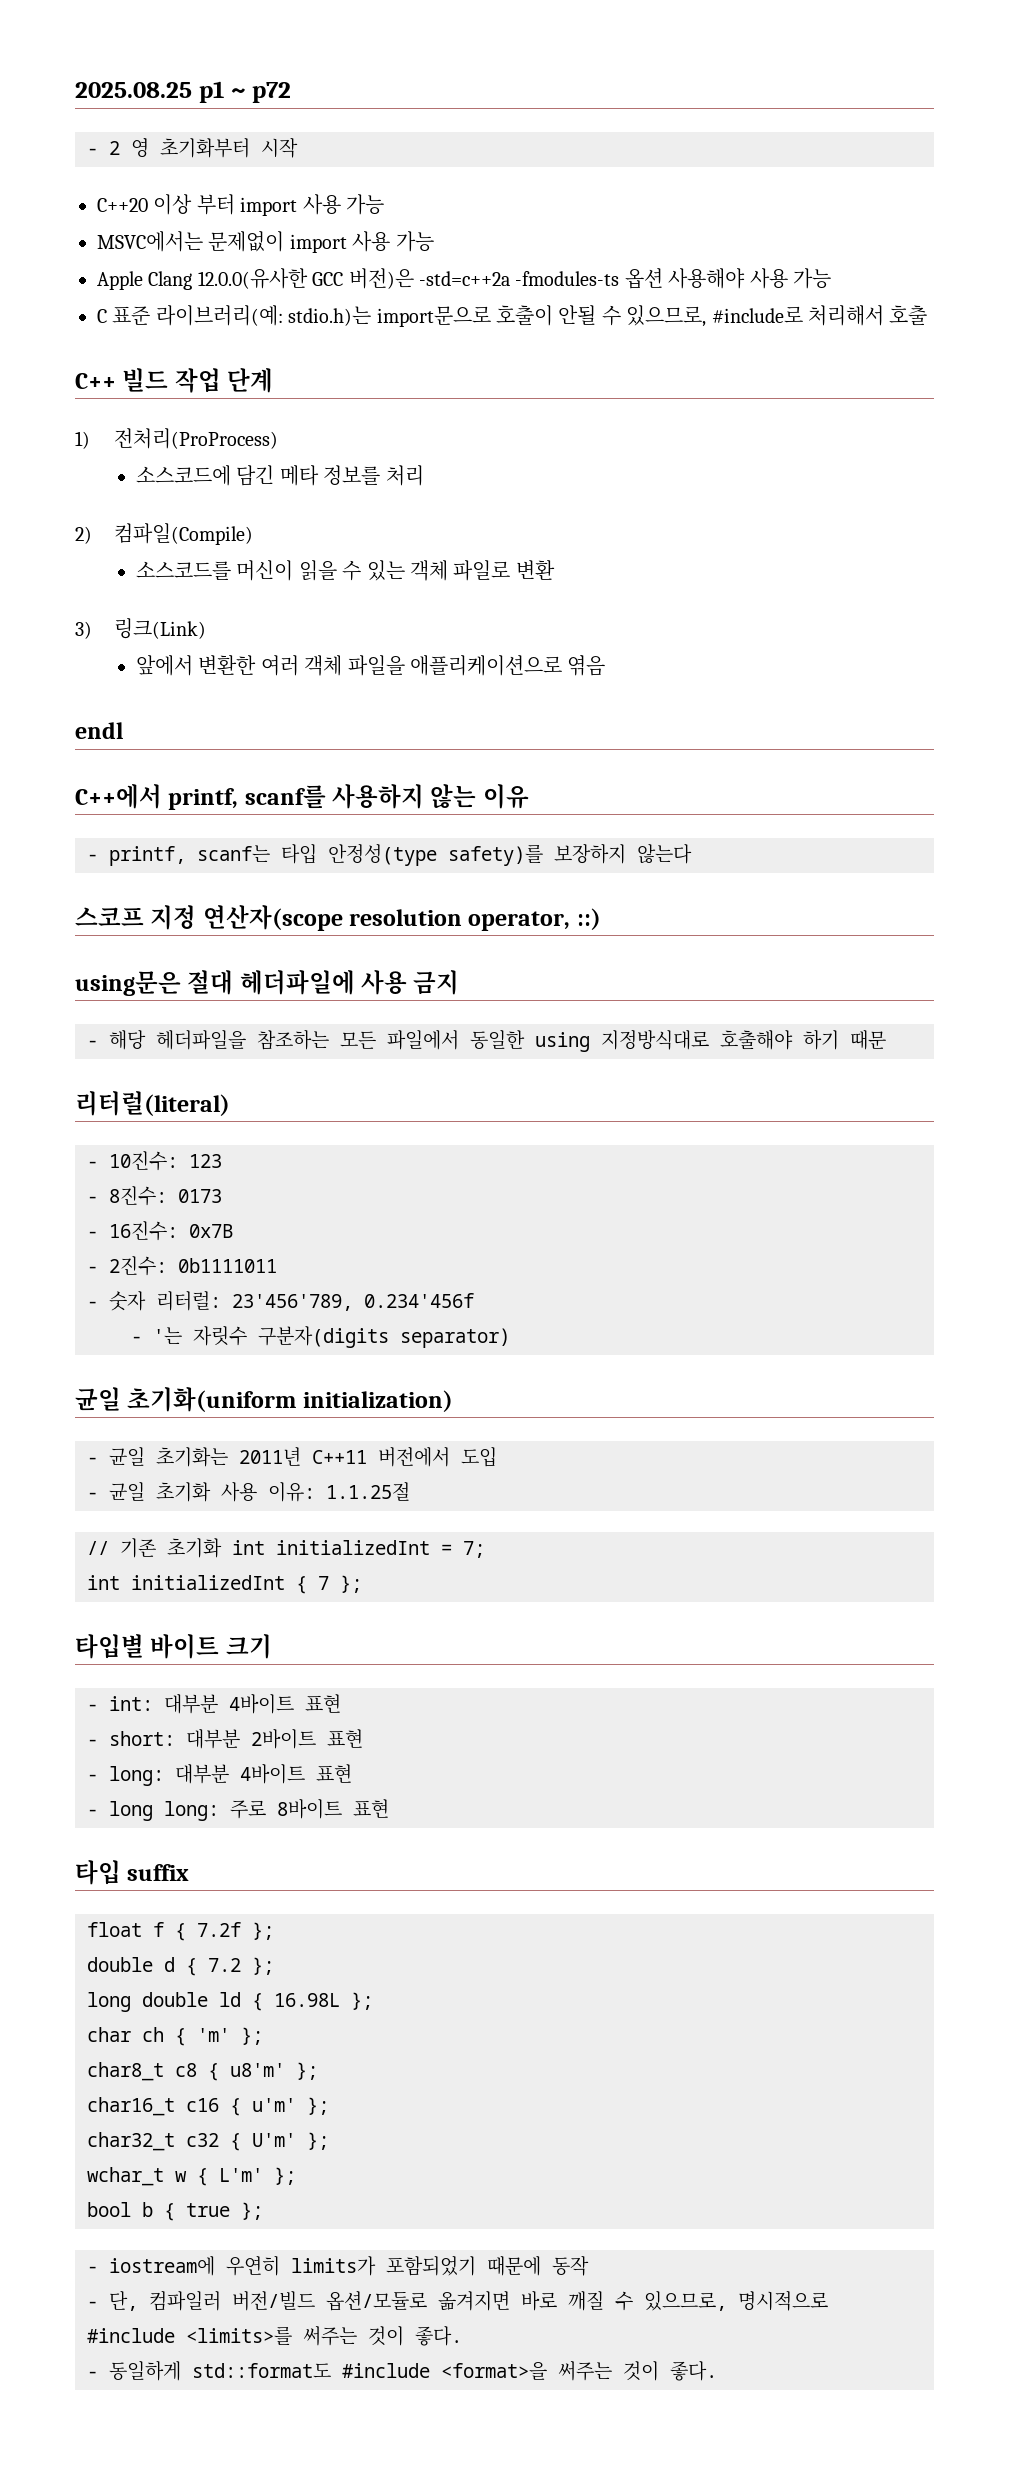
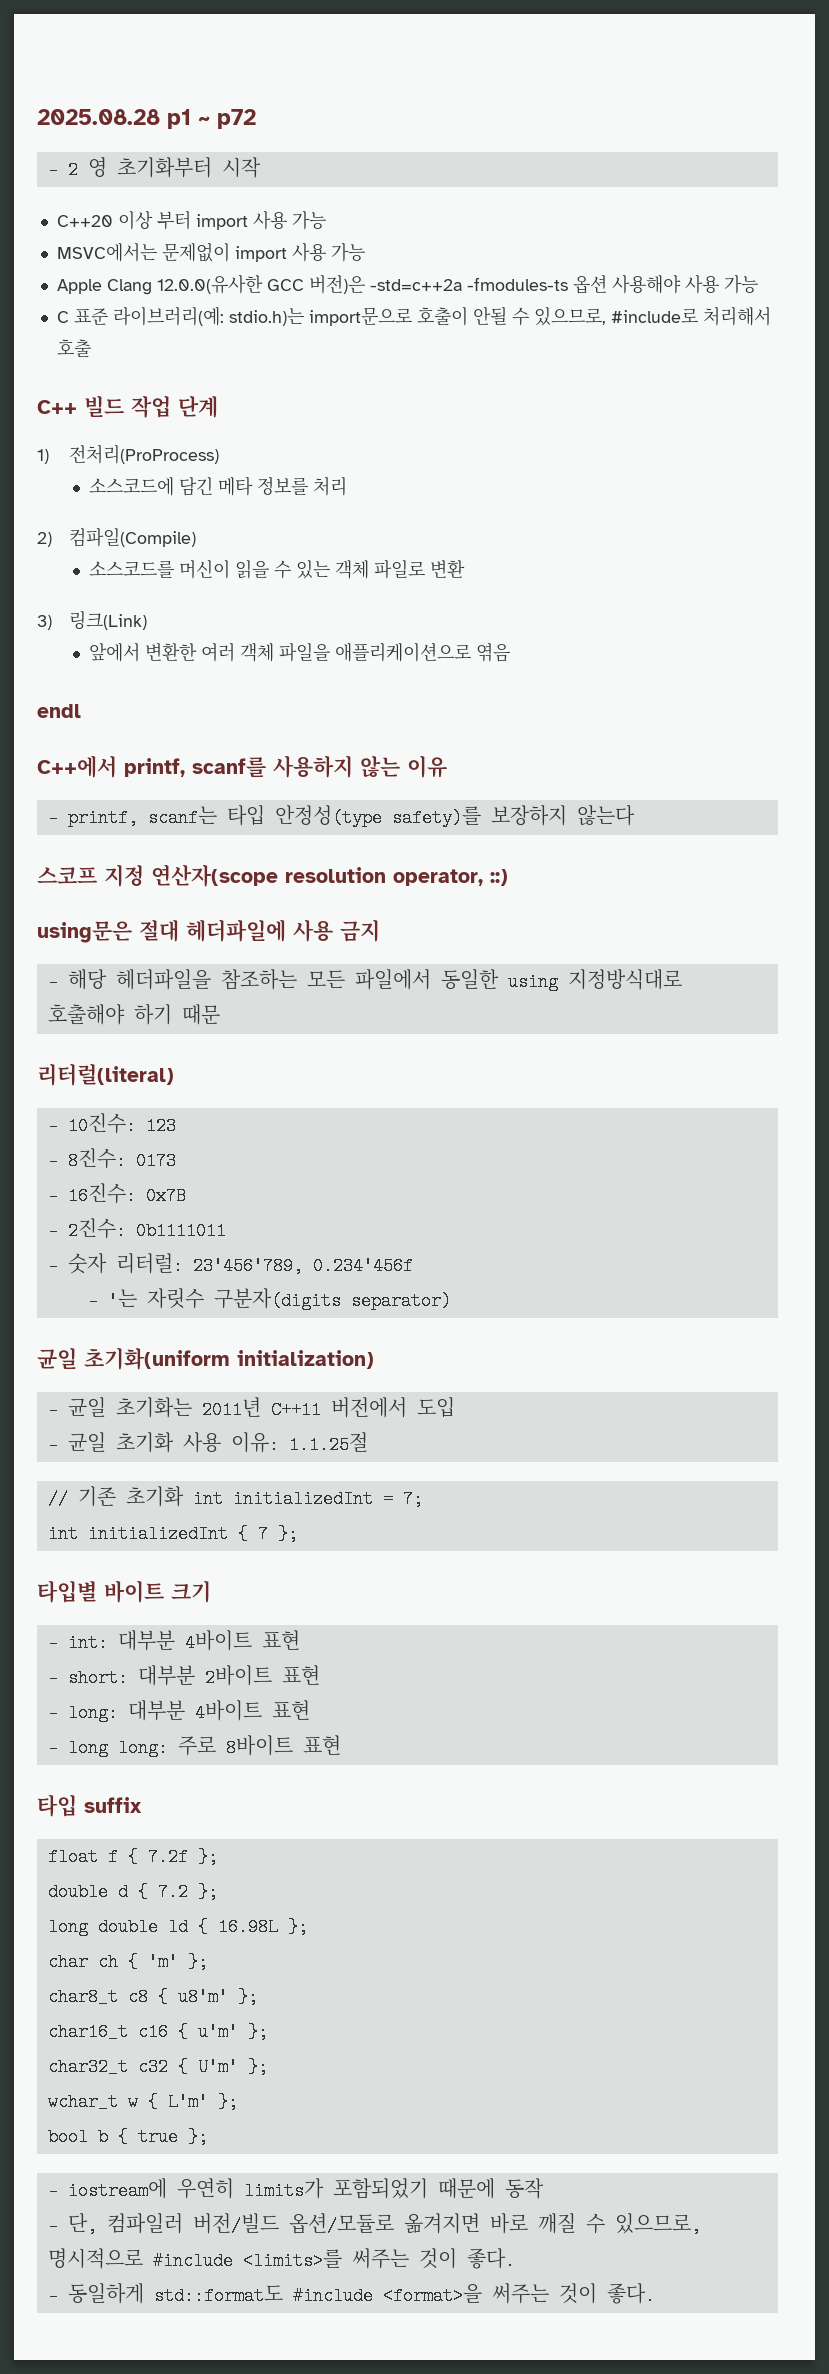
[75,82,192,98] 2025.08.25 -> [37,109,160,125] 2025.08.28

